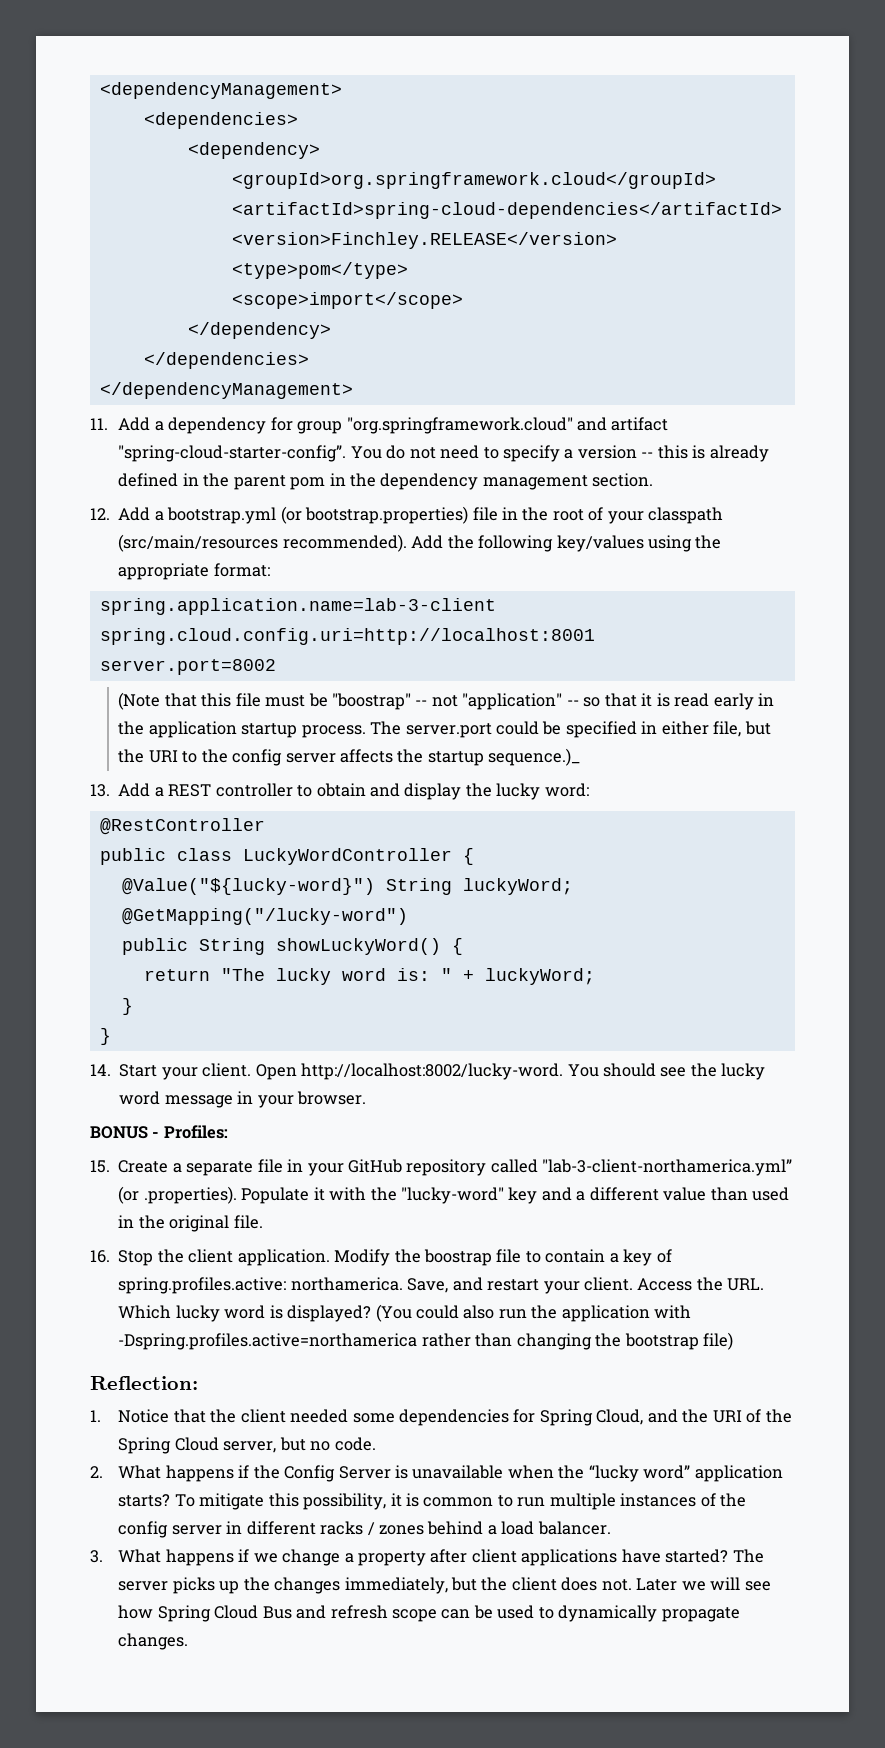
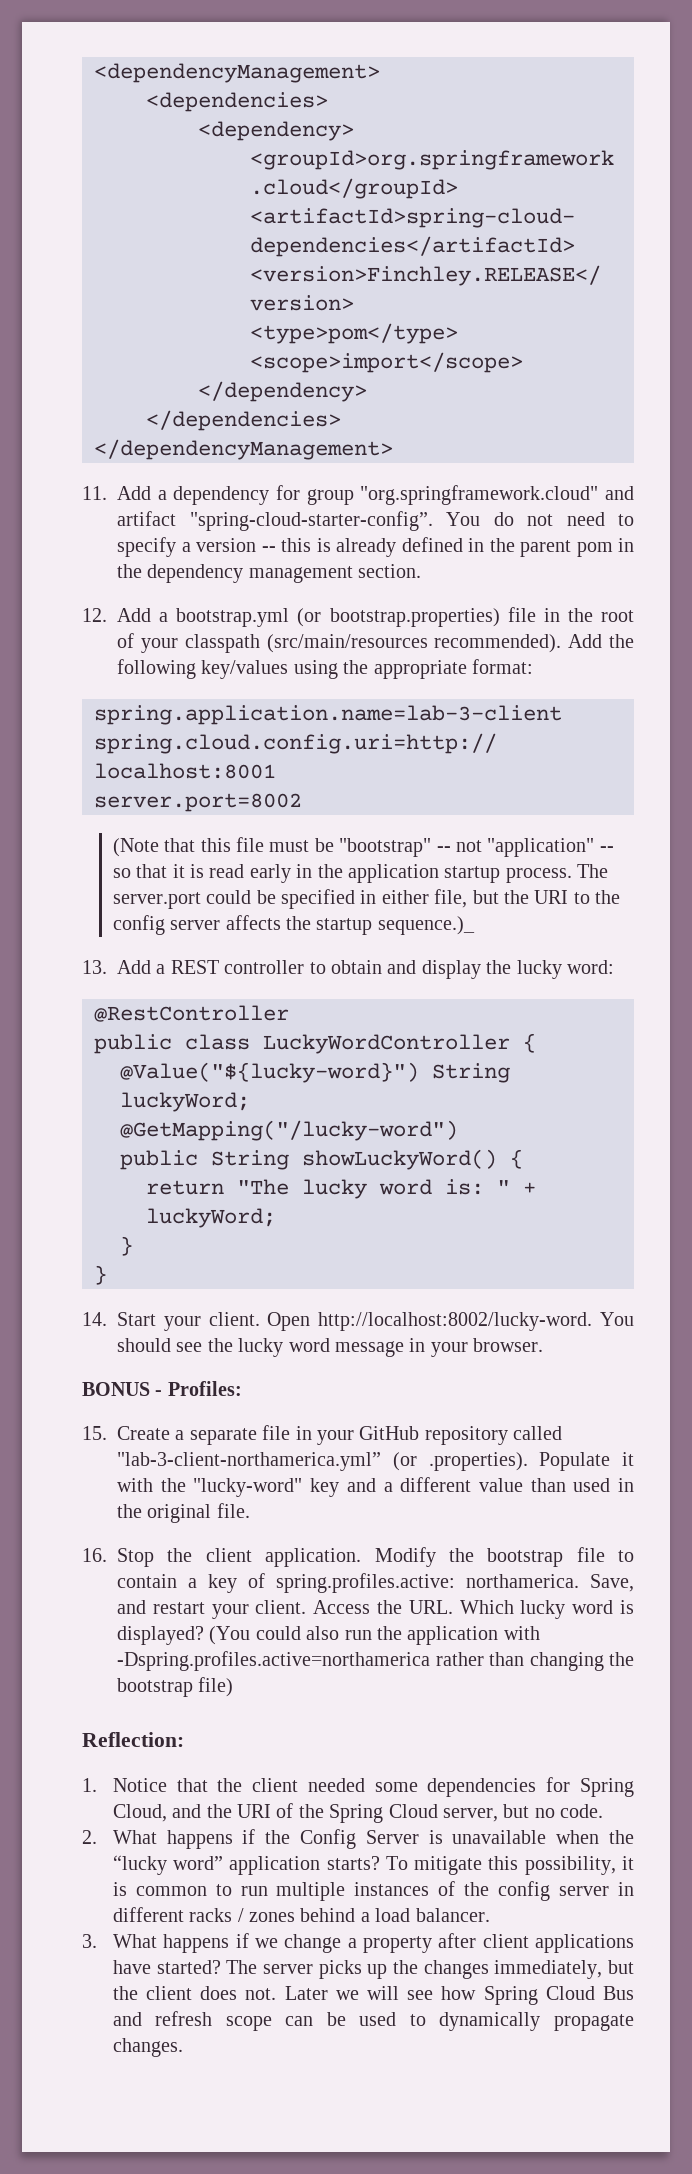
[331,693,411,710] "boostrap" -> [339,838,432,857] "bootstrap"
[423,1249,492,1266] boostrap -> [487,1548,564,1567] bootstrap

